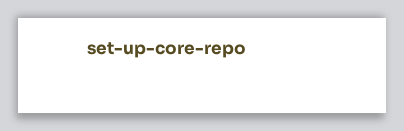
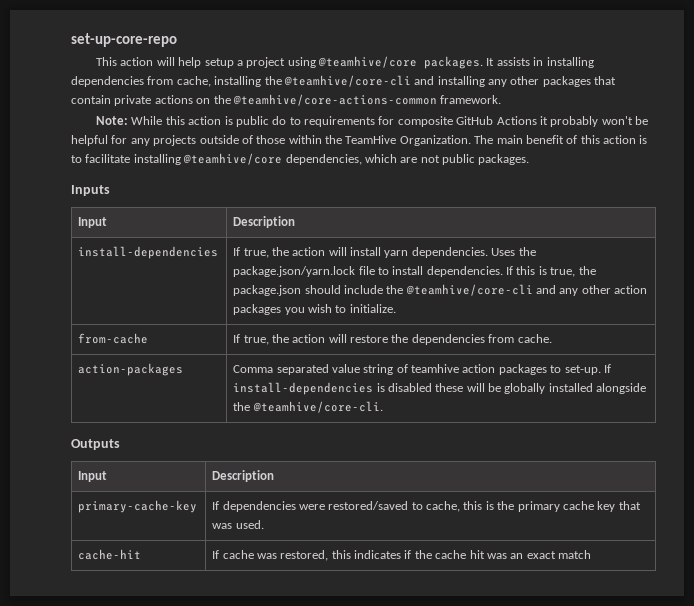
(246, 50) none -> [96,56,594,69] [71,75,617,87] [71,94,502,106] [96,116,649,127] [71,135,648,146] [71,153,530,165] [71,185,110,196] [78,217,108,228] [233,216,296,228] [78,246,219,259] [233,247,536,258] [233,266,596,277] [233,284,648,296] [233,304,396,315] [78,333,149,344] [233,334,552,345] [78,363,184,376] [233,364,611,375] [233,382,647,395] [233,401,383,413] [71,439,120,450] [78,471,108,482] [212,470,275,482] [78,500,198,513] [212,501,641,512] [212,520,264,529] [78,549,142,560] [212,550,592,561] // This action will help setup a project using @teamhive/core packages. It assists in installing dependencies from cache, installing the @teamhive/core-cli and installing any other packages that contain private actions on the @teamhive/core-actions-common framework. // Note: While this action is public do to requirements for composite GitHub Actions it probably won't be helpful for any projects outside of those within the TeamHive Organization. The main benefit of this action is to facilitate installing @teamhive/core dependencies, which are not public packages. // Inputs // Input | Description // install-dependencies | If true, the action will install yarn dependencies. Uses the package.json/yarn.lock file to install dependencies. If this is true, the package.json should include the @teamhive/core-cli and any other action packages you wish to initialize. // from-cache | If true, the action will restore the dependencies from cache. // action-packages | Comma separated value string of teamhive action packages to set-up. If install-dependencies is disabled these will be globally installed alongside the @teamhive/core-cli. // Outputs // Input | Description // primary-cache-key | If dependencies were restored/saved to cache, this is the primary cache key that was used. // cache-hit | If cache was restored, this indicates if the cache hit was an exact match

